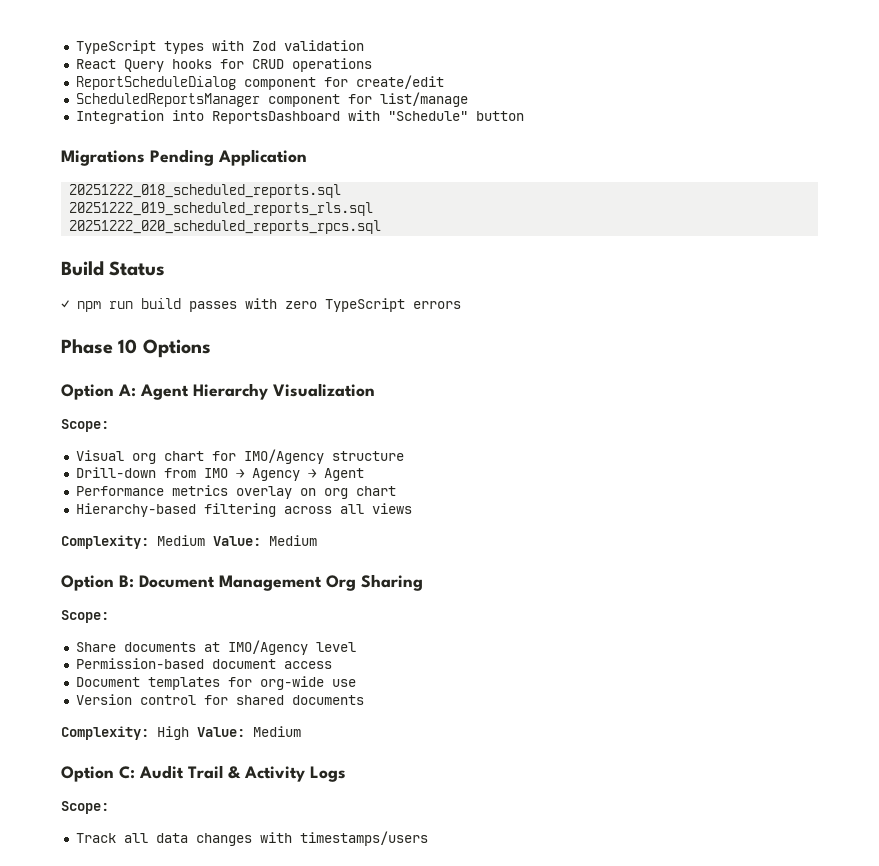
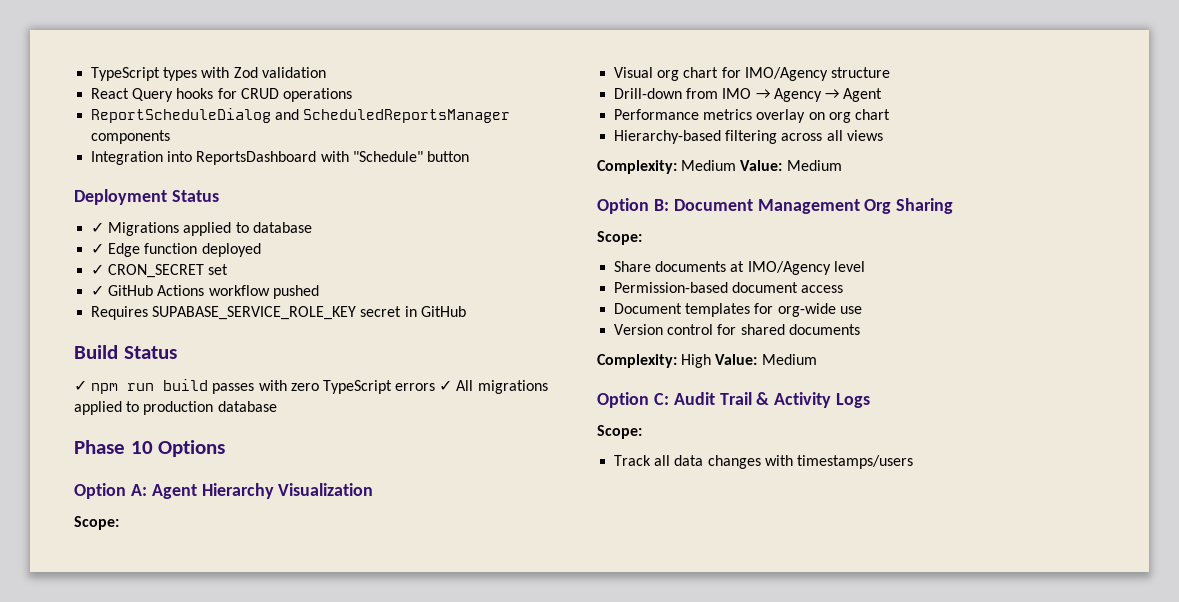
[243,75,444,90] [75,92,468,107] component for create/edit // ScheduledReportsManager component for list/manage -> [275,109,511,123] [91,130,171,144] and ScheduledReportsManager components
[61,149,307,166] [69,184,342,198] [69,202,374,216] [69,220,382,234] Migrations Pending Application // 20251222_018_scheduled_reports.sql // 20251222_019_scheduled_reports_rls.sql // 20251222_020_scheduled_reports_rpcs.sql -> [74,189,219,205] [91,222,312,236] [91,243,261,257] [91,264,229,278] [91,285,319,299] [91,306,466,320] Deployment Status // ✓ Migrations applied to database // ✓ Edge function deployed // ✓ CRON_SECRET set // ✓ GitHub Actions workflow pushed // Requires SUPABASE_SERVICE_ROLE_KEY secret in GitHub
(461, 305) none -> [439,380,548,394] [74,401,277,415] ✓ All migrations applied to production database

